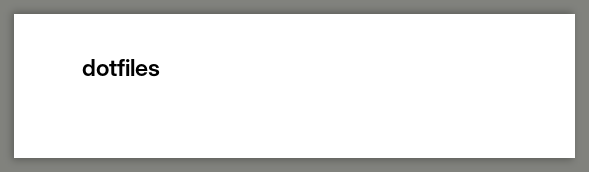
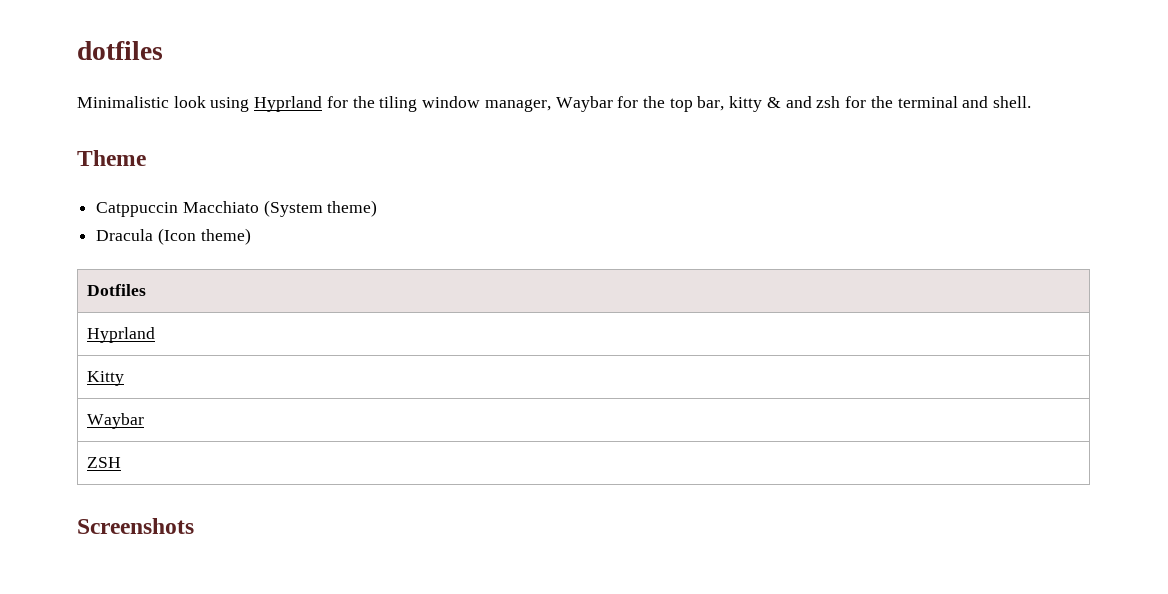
(160, 68) none -> [77,96,1031,112] [77,150,146,166] [96,200,378,217] [96,228,251,245] [87,284,147,296] [87,327,156,343] [87,371,125,386] [87,413,145,429] [87,457,122,468] [77,518,194,534] // Minimalistic look using Hyprland for the tiling window manager, Waybar for the top bar, kitty & and zsh for the terminal and shell. // Theme // Catppuccin Macchiato (System theme) // Dracula (Icon theme) // Dotfiles // Hyprland // Kitty // Waybar // ZSH // Screenshots

